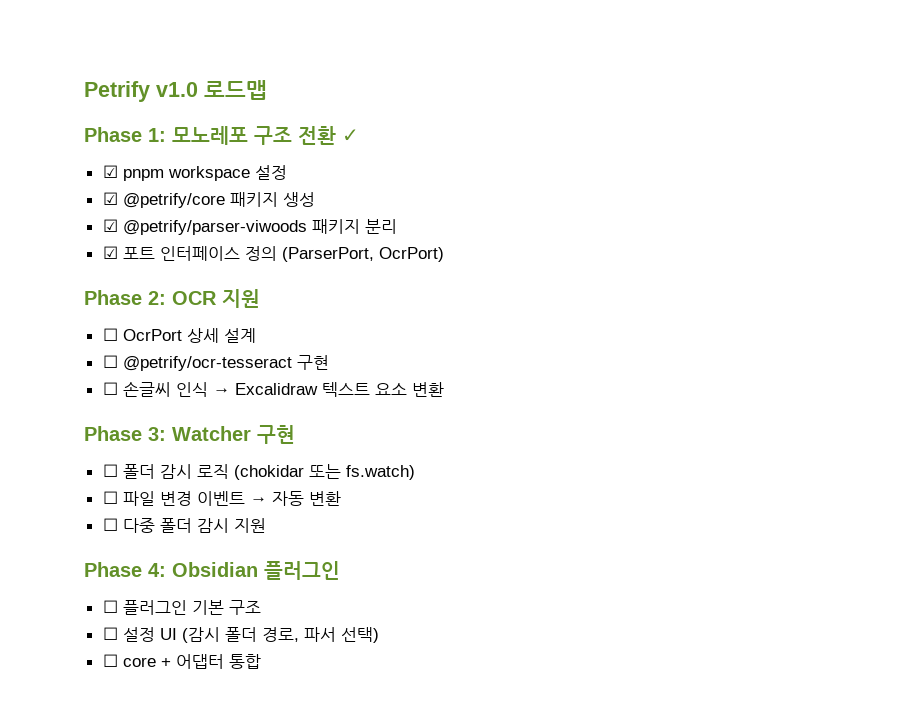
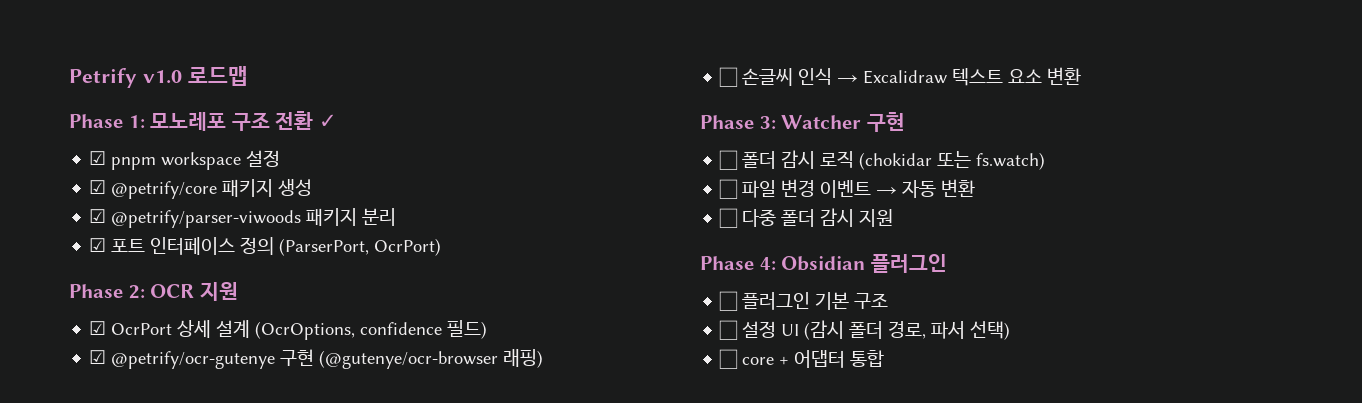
[102,328,118,341] ☐ -> [89,321,107,335] ☑
[102,355,329,371] // ☐ @petrify/ocr-tesseract 구현 -> [255,320,488,340] [89,349,544,369] (OcrOptions, confidence 필드) // ☑ @petrify/ocr-gutenye 구현 (@gutenye/ocr-browser 래핑)

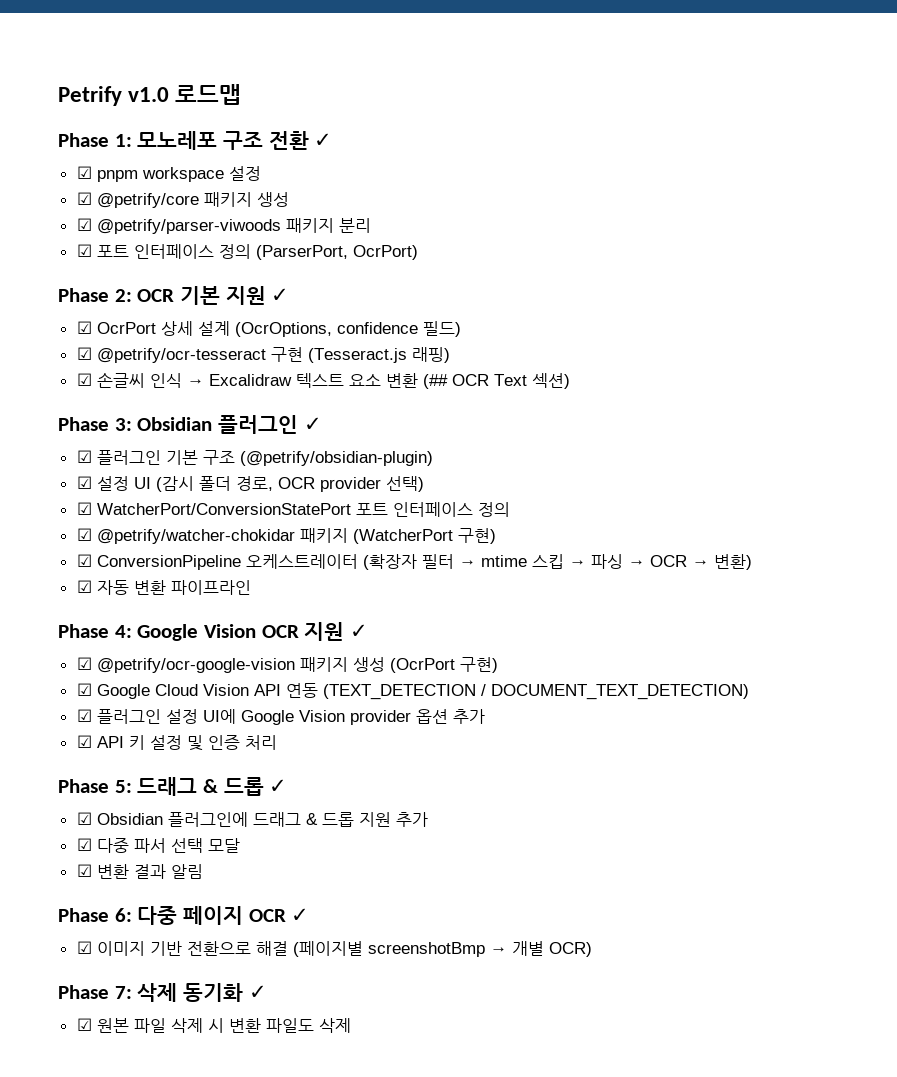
[199,282,238,301] 지원 -> [180,286,290,305] 기본 지원 ✓
[111,349,499,369] @petrify/ocr-gutenye 구현 (@gutenye/ocr-browser -> [96,347,407,363] @petrify/ocr-tesseract 구현 (Tesseract.js
[719,67,739,87] ☐ -> [76,373,92,386] ☑
[700,112,905,132] [719,150,1046,170] [719,179,976,199] [719,208,894,228] [700,256,776,270] // Phase 3: Watcher 구현 // ☐ 폴더 감시 로직 (chokidar 또는 fs.watch) // ☐ 파일 변경 이벤트 → 자동 변환 // ☐ 다중 폴더 감시 지원 // Phase 4: -> [422,373,570,389] [58,417,132,431] (## OCR Text 섹션) // Phase 3:
[719,291,739,311] // ☐ -> [303,417,322,431] [76,450,92,463] ✓ // ☑
[719,320,739,340] // ☐ -> [239,451,433,466] [76,476,92,489] (@petrify/obsidian-plugin) // ☑
[931,321,966,339] 파서 -> [277,477,381,492] OCR provider
[719,349,885,369] ☐ core + 어댑터 통합 -> [76,502,510,517] [76,528,496,544] [76,554,752,570] [76,580,251,595] [58,622,369,641] [76,657,498,673] [76,683,749,700] [76,709,485,725] [76,735,277,751] [58,777,288,796] [76,812,428,827] [76,838,240,853] [76,864,203,879] [58,906,310,925] [76,941,592,957] [58,983,267,1002] [76,1018,351,1033] ☑ WatcherPort/ConversionStatePort 포트 인터페이스 정의 // ☑ @petrify/watcher-chokidar 패키지 (WatcherPort 구현) // ☑ ConversionPipeline 오케스트레이터 (확장자 필터 → mtime 스킵 → 파싱 → OCR → 변환) // ☑ 자동 변환 파이프라인 // Phase 4: Google Vision OCR 지원 ✓ // ☑ @petrify/ocr-google-vision 패키지 생성 (OcrPort 구현) // ☑ Google Cloud Vision API 연동 (TEXT_DETECTION / DOCUMENT_TEXT_DETECTION) // ☑ 플러그인 설정 UI에 Google Vision provider 옵션 추가 // ☑ API 키 설정 및 인증 처리 // Phase 5: 드래그 & 드롭 ✓ // ☑ Obsidian 플러그인에 드래그 & 드롭 지원 추가 // ☑ 다중 파서 선택 모달 // ☑ 변환 결과 알림 // Phase 6: 다중 페이지 OCR ✓ // ☑ 이미지 기반 전환으로 해결 (페이지별 screenshotBmp → 개별 OCR) // Phase 7: 삭제 동기화 ✓ // ☑ 원본 파일 삭제 시 변환 파일도 삭제

